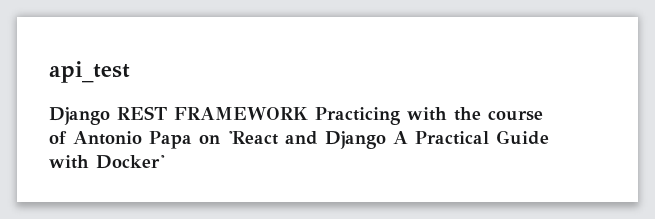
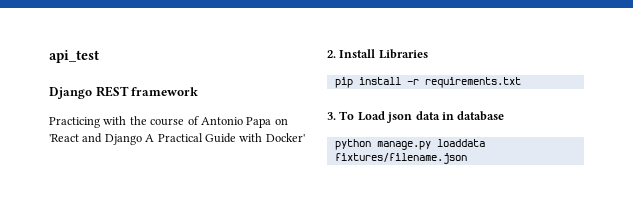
[174,107,308,120] FRAMEWORK -> [131,87,199,96] framework //
(165, 162) none -> [327,49,428,59] [334,77,521,88] [327,111,505,123] [334,139,485,150] [334,153,467,164] // 2. Install Libraries // pip install -r requirements.txt // 3. To Load json data in database // python manage.py loaddata fixtures/filename.json

